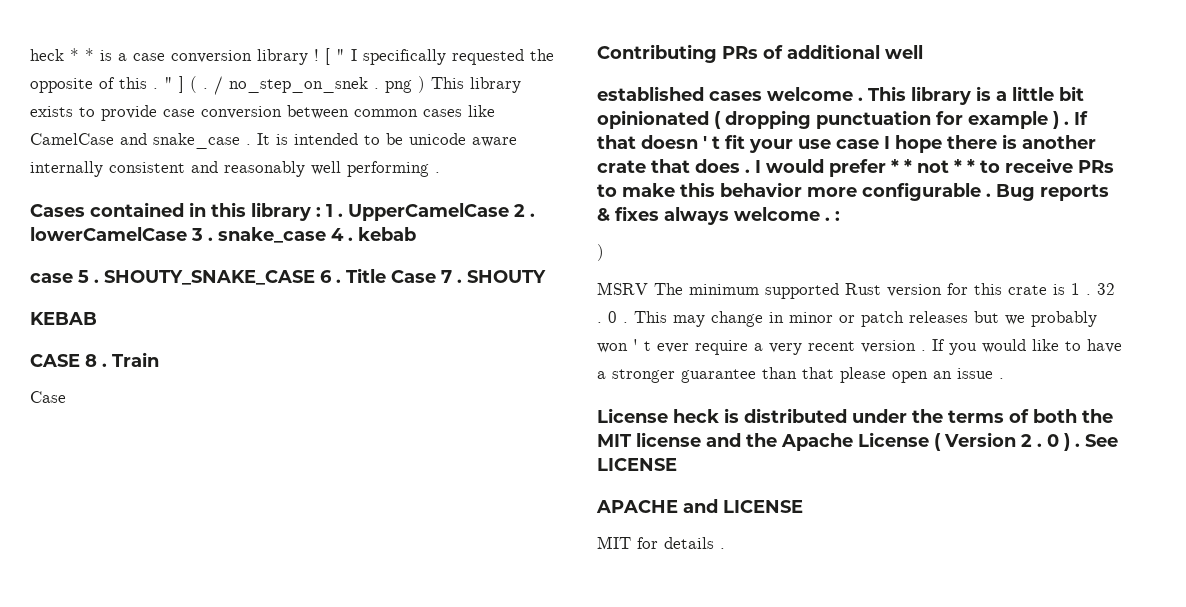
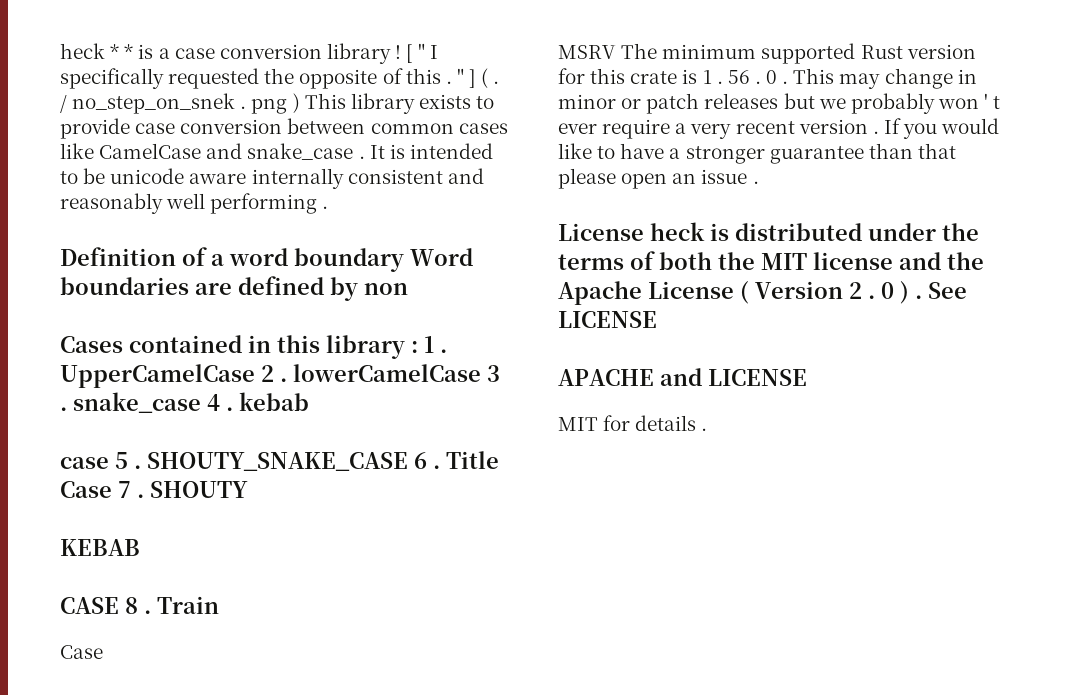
(440, 172) none -> [60,247,473,272] [60,276,408,301] // Definition of a word boundary Word boundaries are defined by non
[597,44,923,63] [597,86,1084,105] [597,110,1088,129] [597,134,1096,153] [597,158,1114,177] [597,182,1109,201] [597,206,840,225] [597,244,604,261] // Contributing PRs of additional well // established cases welcome . This library is a little bit opinionated ( dropping punctuation for example ) . If that doesn ' t fit your use case I hope there is another crate that does . I would prefer * * not * * to receive PRs to make this behavior more configurable . Bug reports & fixes always welcome . : // ) -> (103, 652) none
[1097,283,1115,295] 32 -> [727,70,750,84] 56

